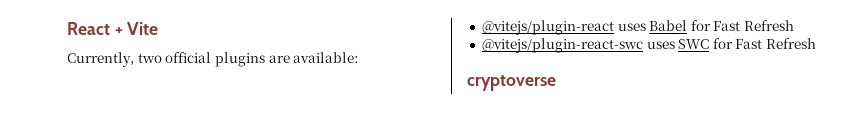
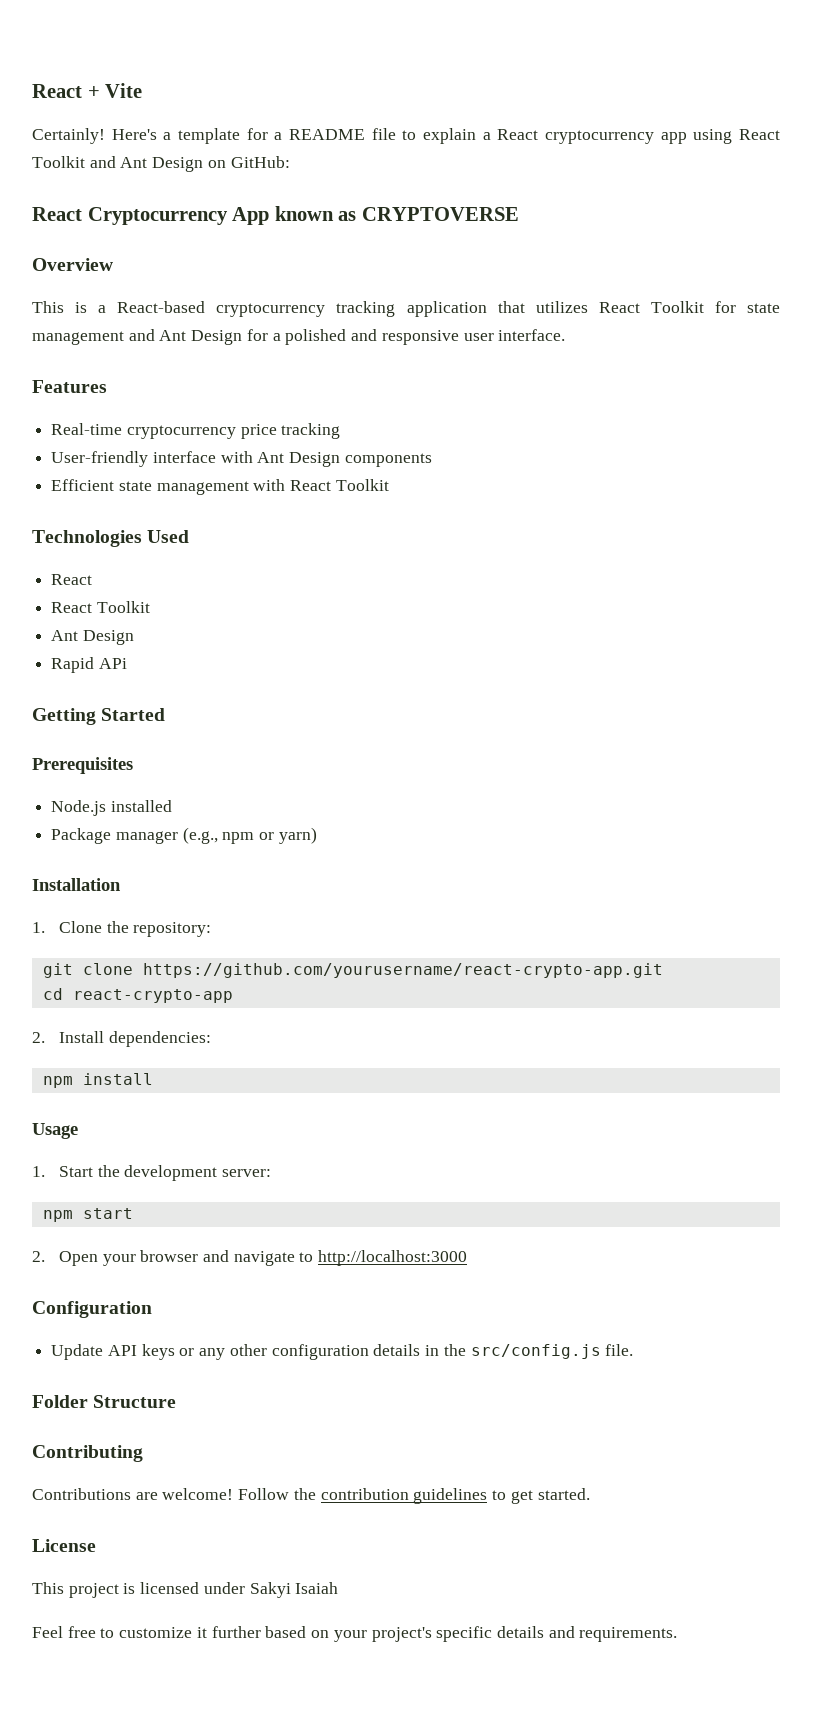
[67,52,359,67] [481,20,795,35] [481,38,817,53] [467,75,556,91] Currently, two official plugins are available: // @vitejs/plugin-react uses Babel for Fast Refresh // @vitejs/plugin-react-swc uses SWC for Fast Refresh // cryptoverse -> [32,128,780,144] [32,156,290,172] [32,206,519,225] [32,258,113,271] [32,301,781,317] [32,329,566,345] [32,380,107,393] [51,423,341,439] [51,451,432,467] [51,479,389,495] [32,530,190,547] [51,574,93,585] [51,601,150,613] [51,630,134,645] [51,657,127,673] [32,708,166,725] [32,757,133,774] [51,800,172,816] [51,827,317,844] [32,878,121,891] [32,921,212,937] [42,963,663,978] [42,988,233,1003] [32,1031,211,1047] [42,1073,153,1088] [32,1123,78,1139] [32,1165,272,1181] [42,1208,133,1222] [32,1250,468,1266] [32,1301,152,1318] [51,1344,634,1360] [32,1395,177,1408] [32,1445,143,1462] [32,1488,590,1504] [32,1539,96,1552] [32,1582,339,1598] [32,1626,678,1642] Certainly! Here's a template for a README file to explain a React cryptocurrency app using React Toolkit and Ant Design on GitHub: // React Cryptocurrency App known as CRYPTOVERSE // Overview // This is a React-based cryptocurrency tracking application that utilizes React Toolkit for state management and Ant Design for a polished and responsive user interface. // Features // Real-time cryptocurrency price tracking // User-friendly interface with Ant Design components // Efficient state management with React Toolkit // Technologies Used // React // React Toolkit // Ant Design // Rapid APi // Getting Started // Prerequisites // Node.js installed // Package manager (e.g., npm or yarn) // Installation // 1. Clone the repository: // git clone https://github.com/yourusername/react-crypto-app.git // cd react-crypto-app // 2. Install dependencies: // npm install // Usage // 1. Start the development server: // npm start // 2. Open your browser and navigate to http://localhost:3000 // Configuration // Update API keys or any other configuration details in the src/config.js file. // Folder Structure // Contributing // Contributions are welcome! Follow the contribution guidelines to get started. // License // This project is licensed under Sakyi Isaiah // Feel free to customize it further based on your project's specific details and requirements.

